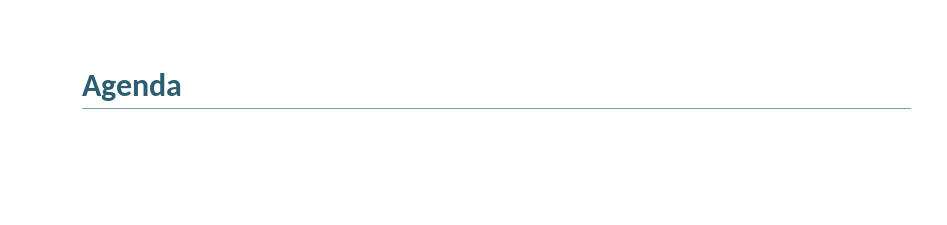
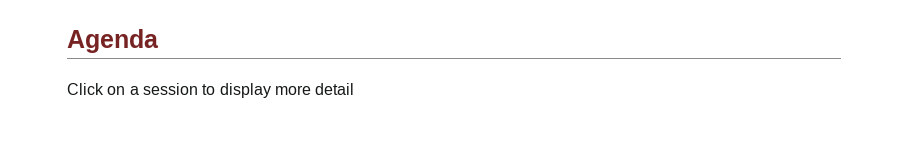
(182, 87) none -> [67,83,355,98] // Click on a session to display more detail

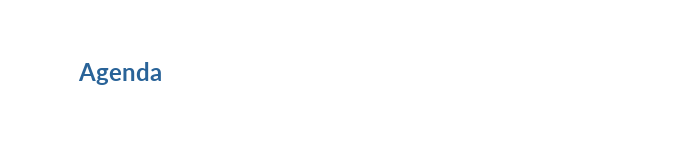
[67,83,355,98] // Click on a session to display more detail -> (162, 73) none

